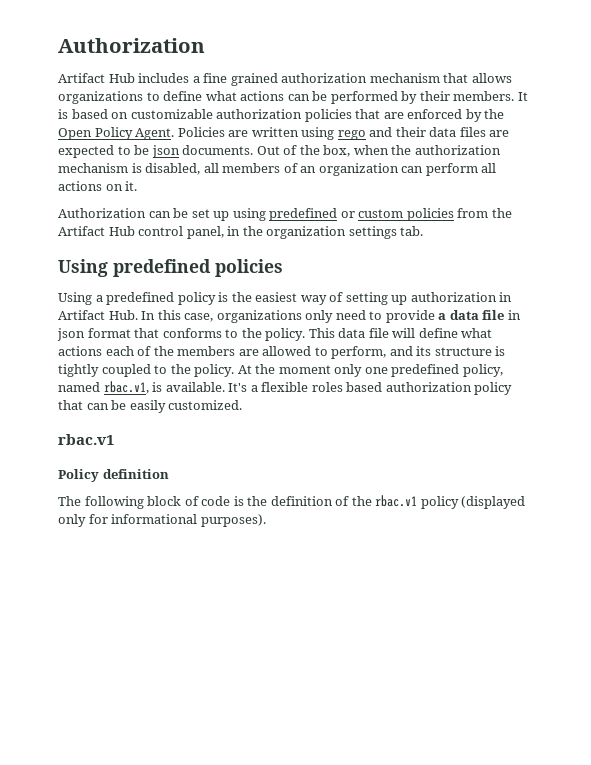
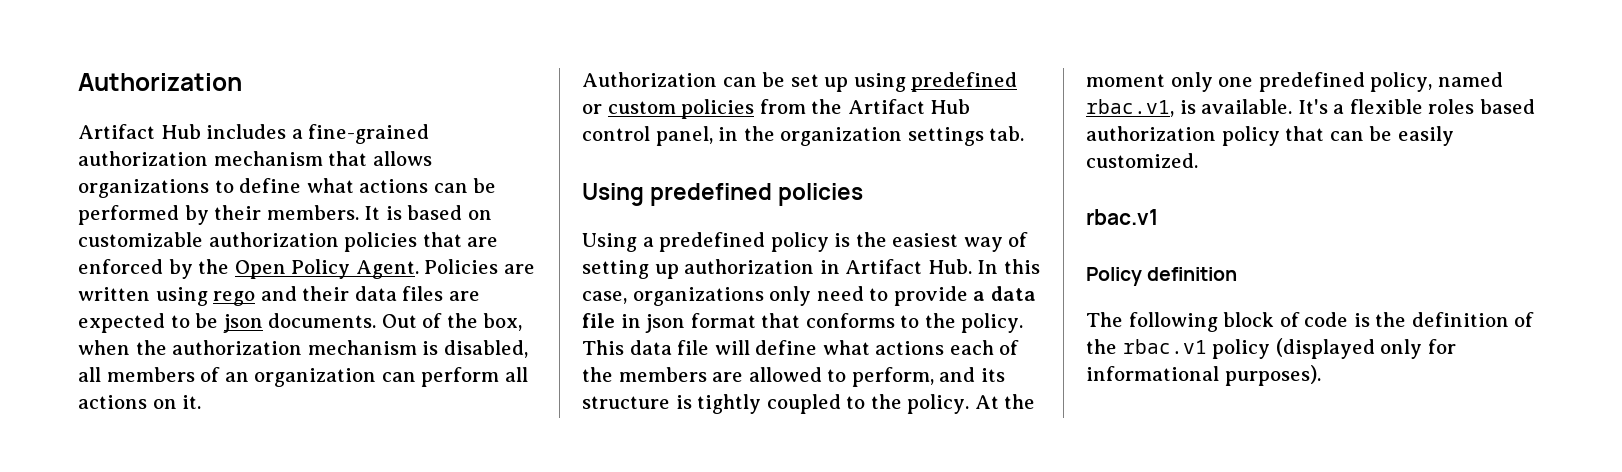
[203,73,278,86] fine grained -> [308,124,430,144] fine-grained

